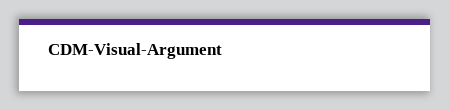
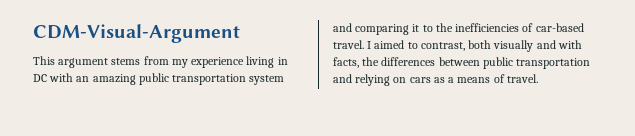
(222, 51) none -> [33,56,288,68] [33,73,285,85] [333,23,584,35] [333,40,582,52] [333,57,591,69] [333,74,538,86] // This argument stems from my experience living in DC with an amazing public transportation system and comparing it to the inefficiencies of car-based travel. I aimed to contrast, both visually and with facts, the differences between public transportation and relying on cars as a means of travel.

